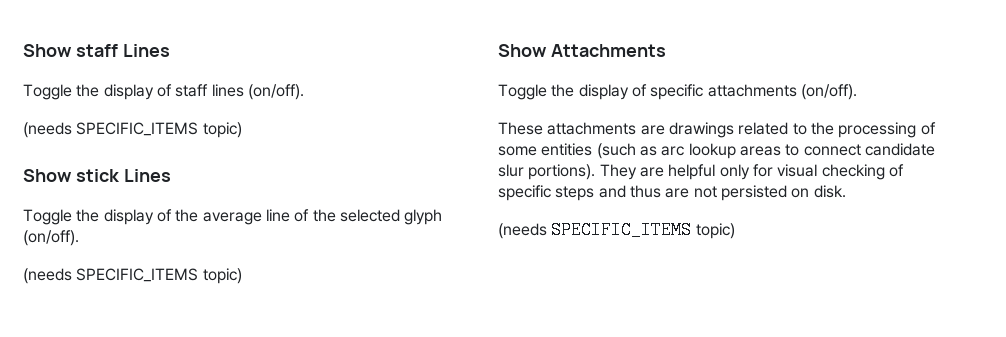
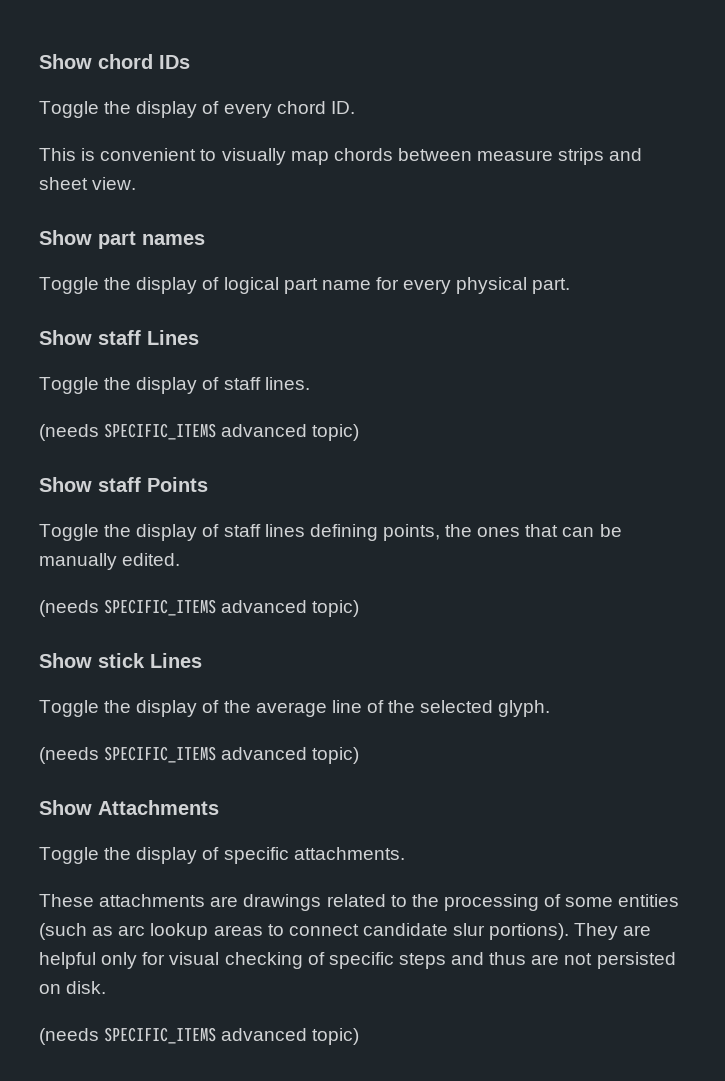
[23,44,72,57] Show -> [39,54,190,69] [39,101,355,118] [39,148,643,165] [39,177,137,190] [39,230,205,249] [39,277,571,294] [39,330,92,345] Show chord IDs // Toggle the display of every chord ID. // This is convenient to visually map chords between measure strips and sheet view. // Show part names // Toggle the display of logical part name for every physical part. // Show
[211,84,304,100] [23,122,199,138] lines (on/off). // (needs SPECIFIC_ITEMS -> [264,377,310,390] [39,423,360,441] [39,477,208,492] [39,524,622,541] [39,553,181,570] [39,599,308,617] lines. // (needs SPECIFIC_ITEMS advanced topic) // Show staff Points // Toggle the display of staff lines defining points, the ones that can be manually edited. // (needs SPECIFIC_ITEMS advanced
[404,209,443,225] [23,230,79,246] [23,268,199,284] glyph (on/off). // (needs SPECIFIC_ITEMS -> [498,700,551,717] [39,746,308,764] glyph. // (needs SPECIFIC_ITEMS advanced
[707,84,857,100] attachments (on/off). -> [293,847,405,860] attachments.
(692, 230) none -> [221,1028,308,1041] advanced

